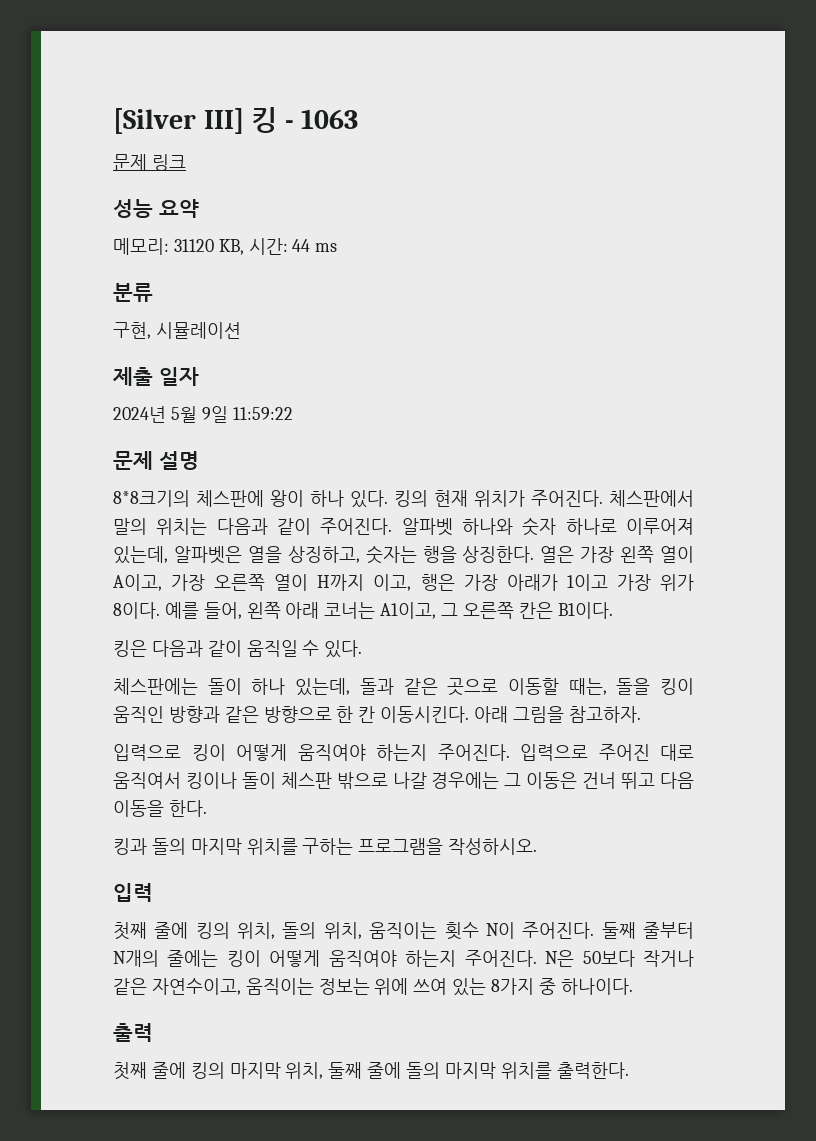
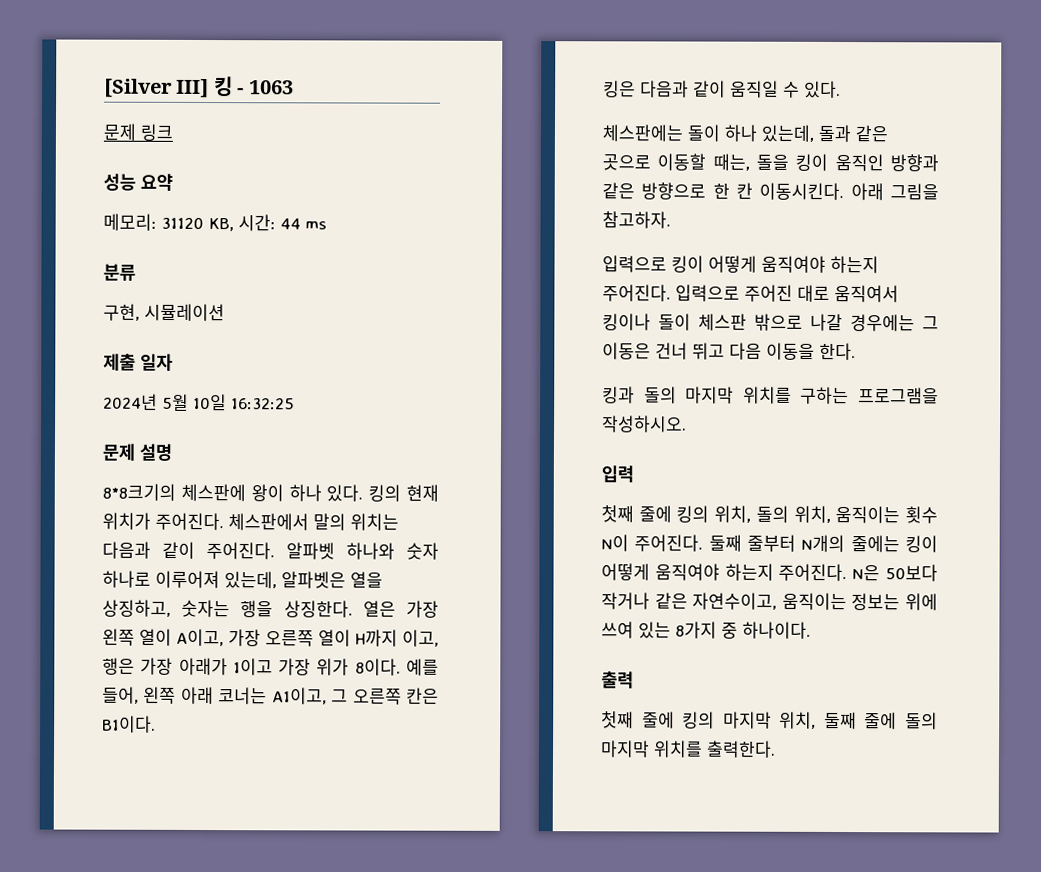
[201,406,293,423] 9일 11:59:22 -> [193,393,295,412] 10일 16:32:25

